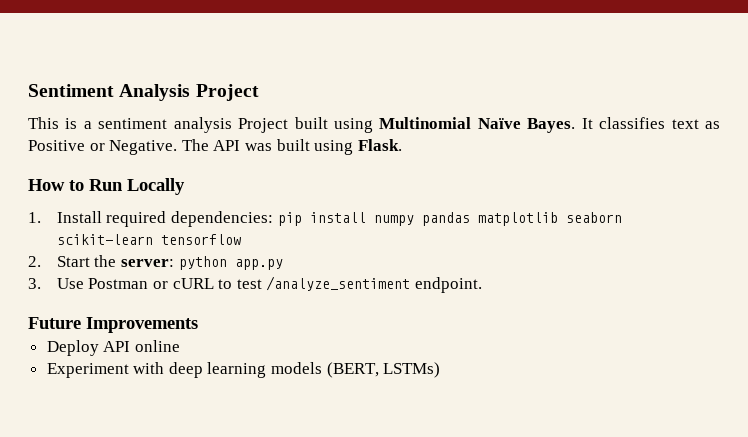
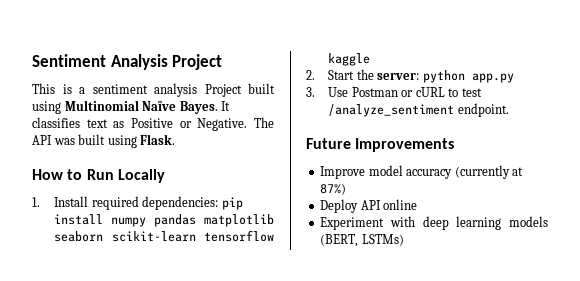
(241, 239) none -> [328,53,371,66] kaggle
(198, 325) none -> [320,165,524,179] [320,183,347,195] // Improve model accuracy (currently at 87%)

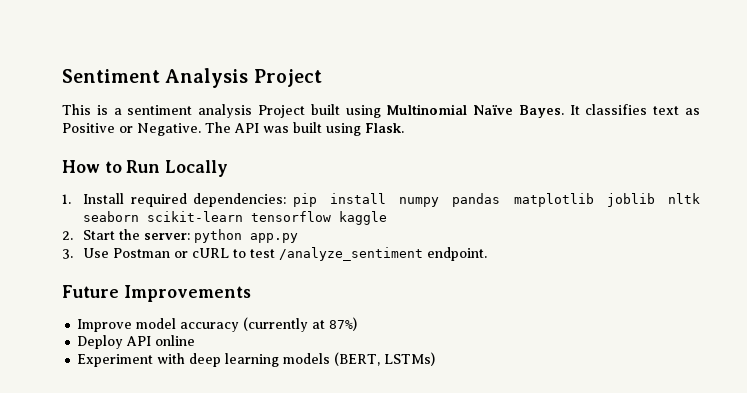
(274, 220) none -> [606,193,700,207] joblib nltk

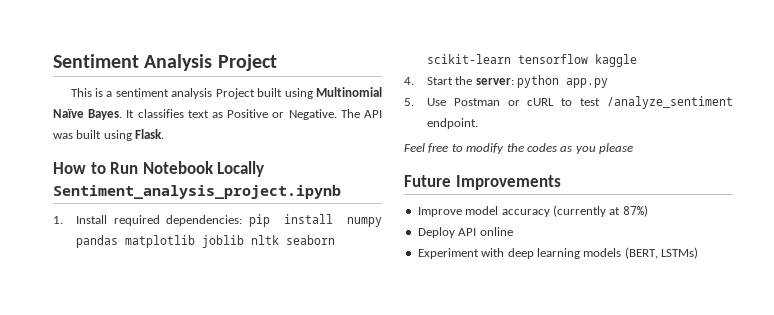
(161, 166) none -> [142,161,214,174] Notebook
(229, 168) none -> [53,185,341,199] Sentiment_analysis_project.ipynb
[62,231,73,240] 2. -> [404,77,414,85] 4.
[62,249,73,259] 3. -> [404,98,414,106] 5.
(488, 254) none -> [404,143,633,154] // Feel free to modify the codes as you please

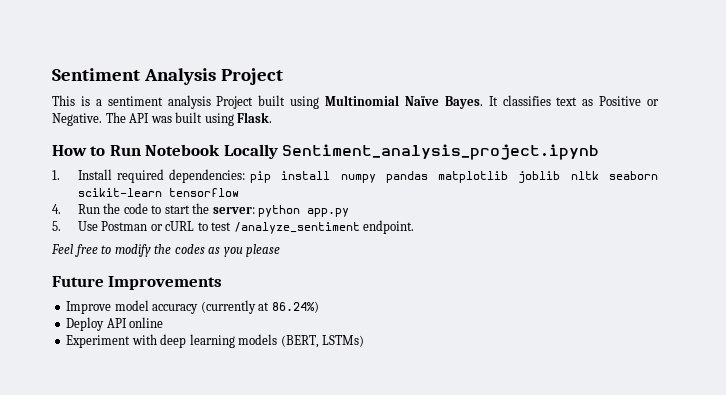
[594,54,637,67] kaggle -> (239, 192) none
[426,77,453,85] Start -> [77,203,190,214] Run the code to start
[622,205,648,217] 87%) -> [271,301,319,313] 86.24%)

